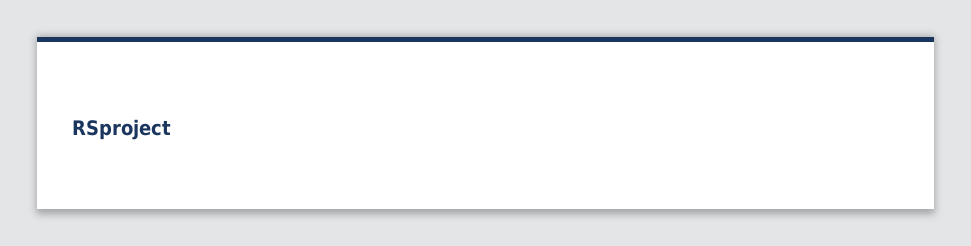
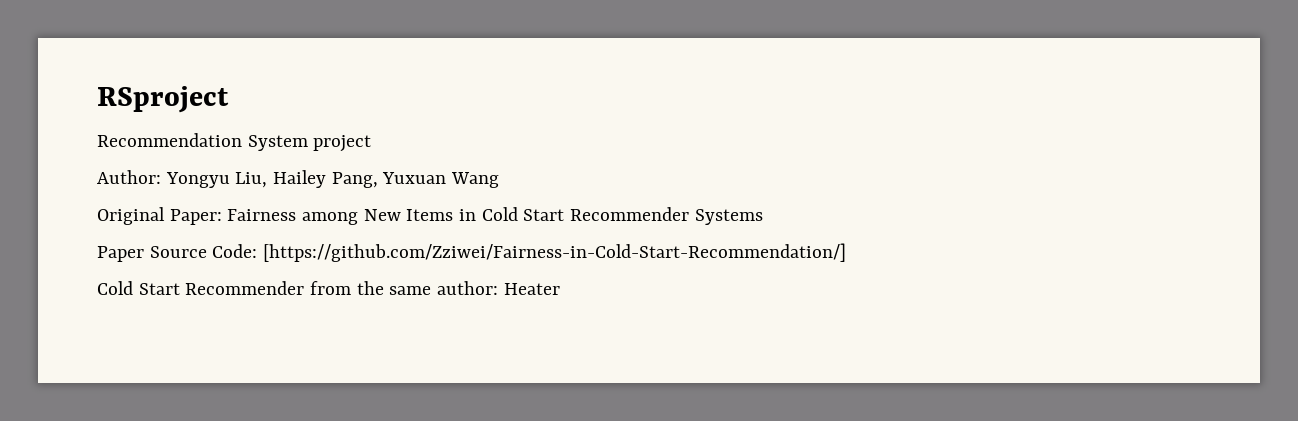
(171, 129) none -> [97,133,372,152] [97,170,500,188] [97,207,763,225] [97,243,847,262] [97,281,560,295] // Recommendation System project // Author: Yongyu Liu, Hailey Pang, Yuxuan Wang // Original Paper: Fairness among New Items in Cold Start Recommender Systems // Paper Source Code: [https://github.com/Zziwei/Fairness-in-Cold-Start-Recommendation/] // Cold Start Recommender from the same author: Heater

